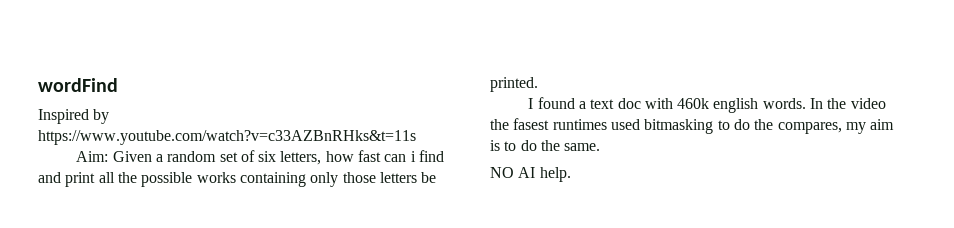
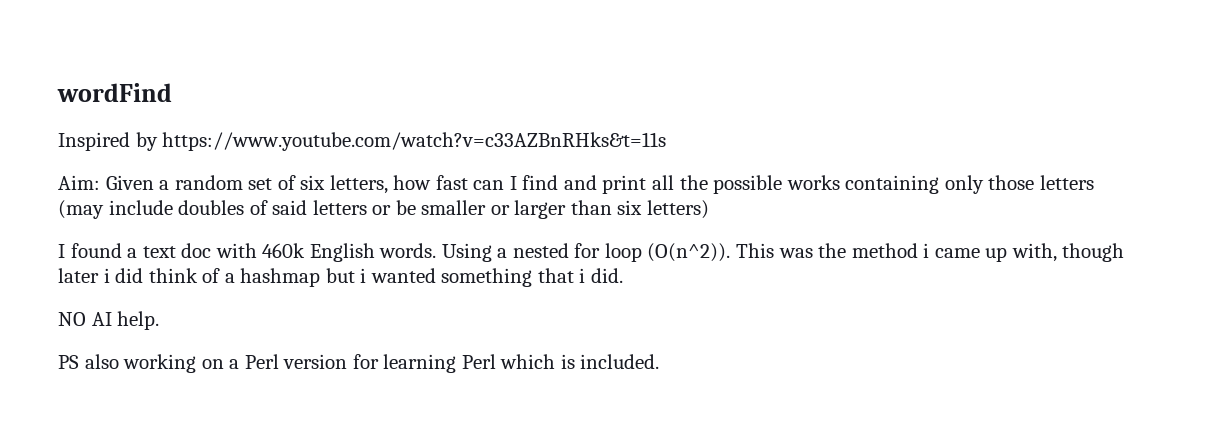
[410,151,416,162] i -> [509,176,517,190] I
[421,172,437,183] [490,77,538,92] be printed. -> [58,200,709,219] (may include doubles of said letters or be smaller or larger than six letters)
[713,98,886,113] [490,118,895,134] [490,140,601,151] [490,167,571,182] english words. In the video the fasest runtimes used bitmasking to do the compares, my aim is to do the same. // NO AI help. -> [309,243,1125,262] [58,268,623,287] [58,311,160,330] [58,354,660,373] English words. Using a nested for loop (O(n^2)). This was the method i came up with, though later i did think of a hashmap but i wanted something that i did. // NO AI help. // PS also working on a Perl version for learning Perl which is included.

